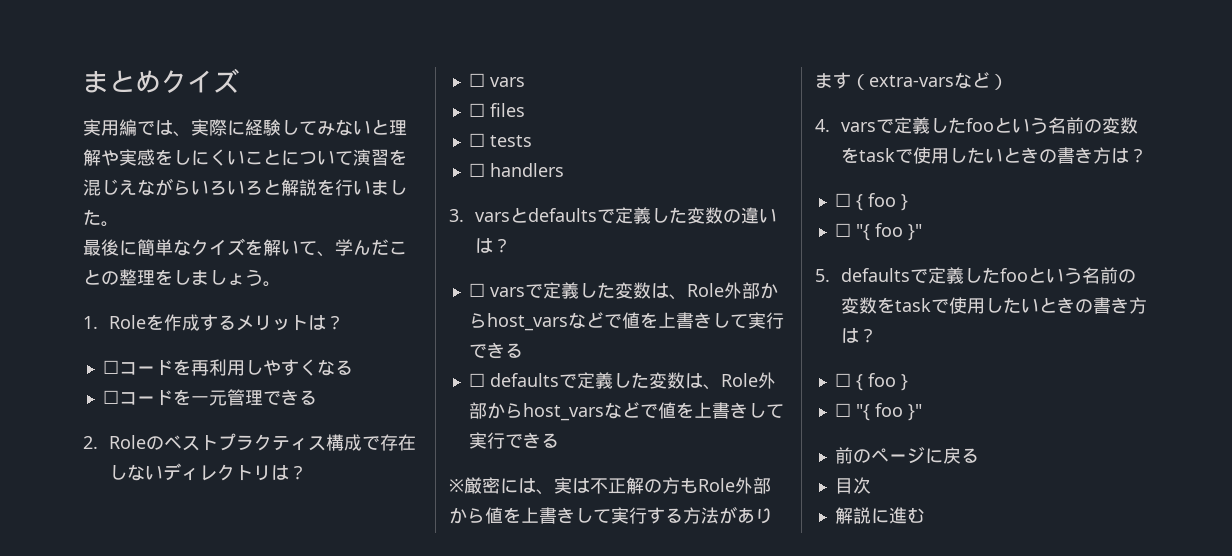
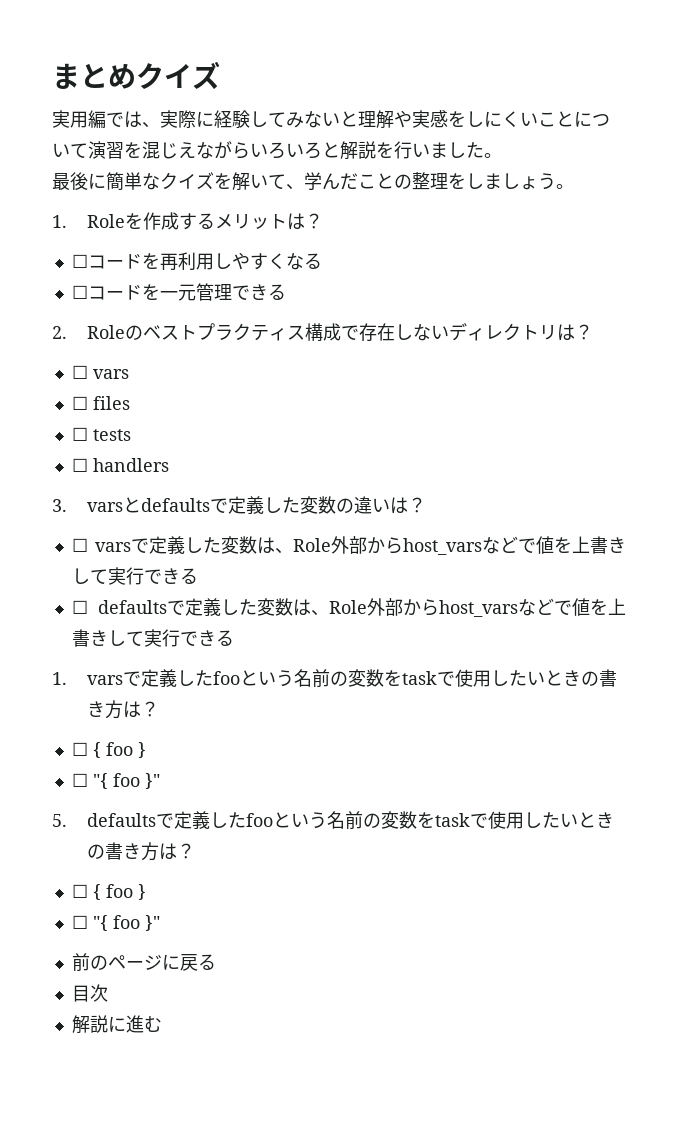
[449,477,771,495] [449,506,773,524] [815,72,1008,90] [815,119,830,132] ※厳密には、実は不正解の方もRole外部から値を上書きして実行する方法があります（extra-varsなど） // 4. -> [52,672,67,685] 1.

